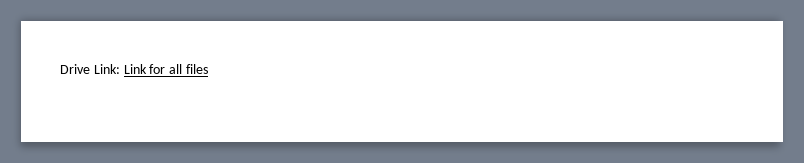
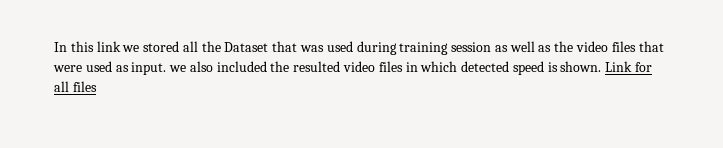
[60,64,120,74] Drive Link: -> [54,41,664,55] [53,61,602,75] In this link we stored all the Dataset that was used during training session as well as the video files that were used as input. we also included the resulted video files in which detected speed is shown.

